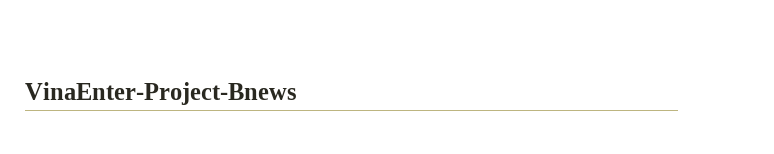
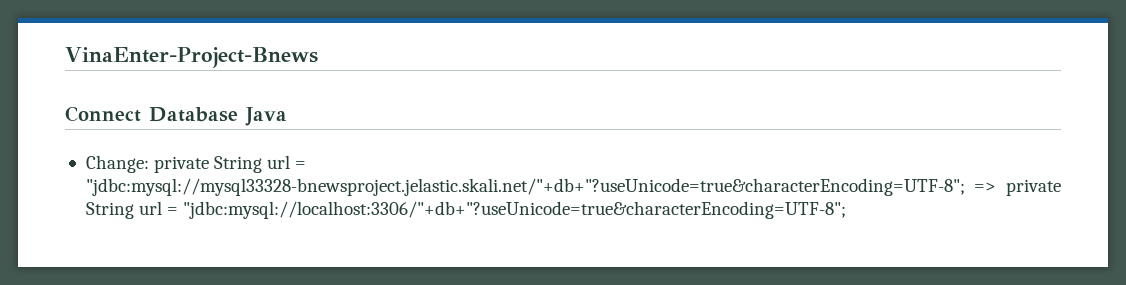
(297, 93) none -> [65,106,287,126] [85,155,307,173] [85,178,1061,196] [85,201,847,219] // Connect Database Java // Change: private String url = "jdbc:mysql://mysql33328-bnewsproject.jelastic.skali.net/"+db+"?useUnicode=true&characterEncoding=UTF-8"; => private String url = "jdbc:mysql://localhost:3306/"+db+"?useUnicode=true&characterEncoding=UTF-8";

